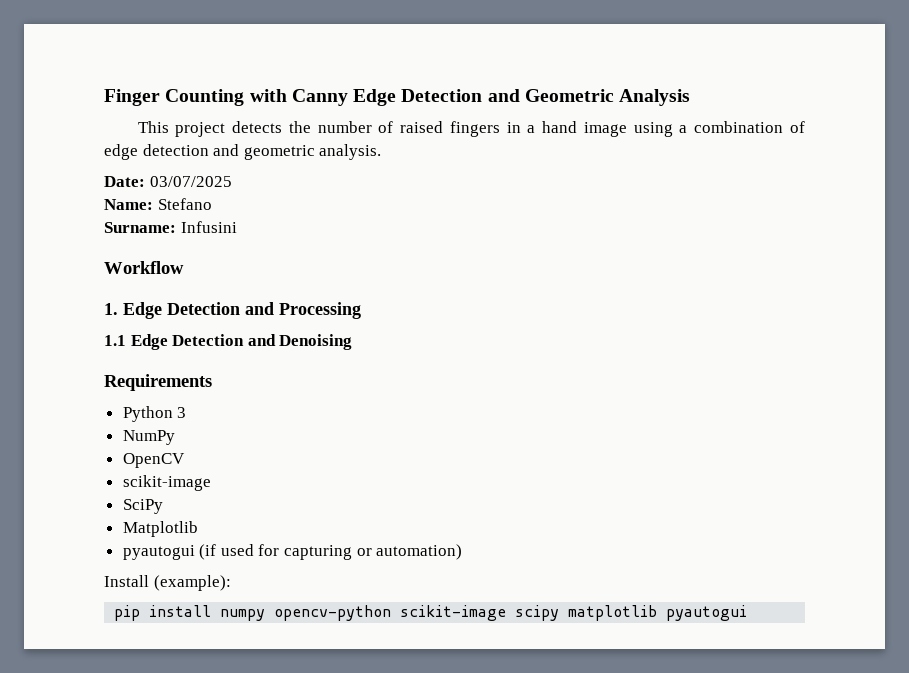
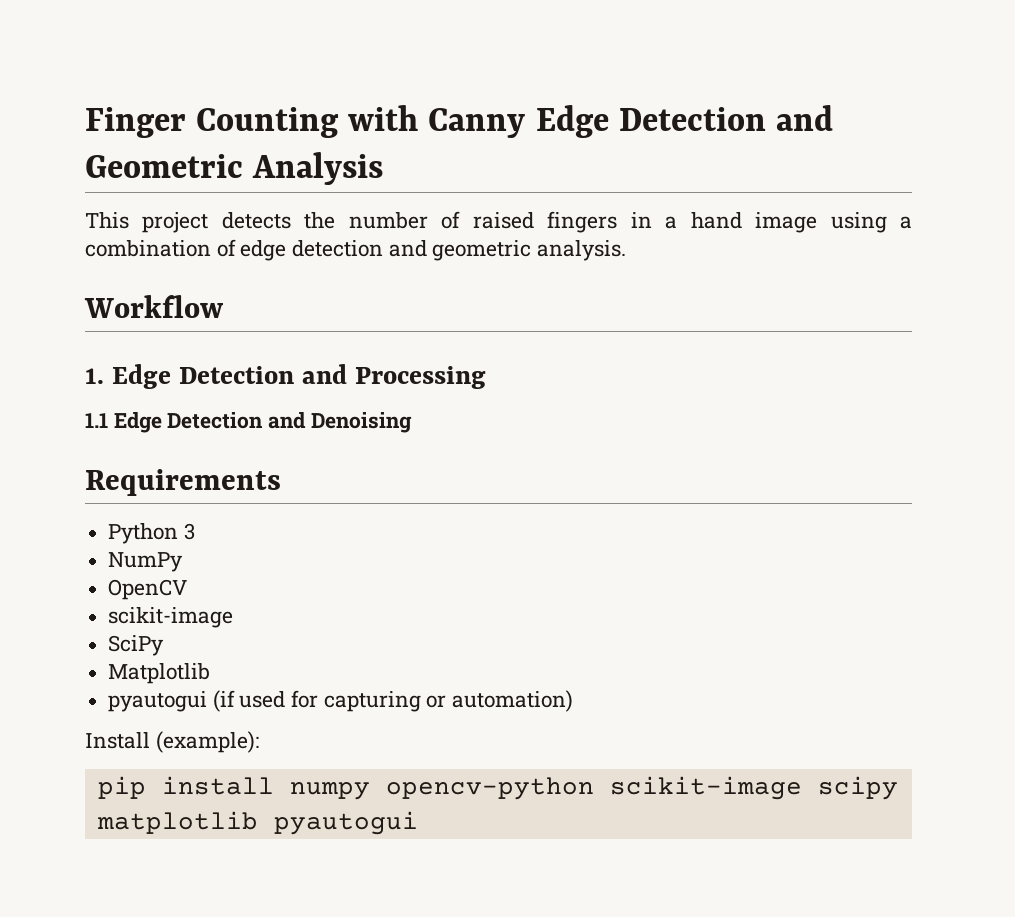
[104,176,232,187] [104,198,212,210] [104,221,237,233] // Date: 03/07/2025 // Name: Stefano // Surname: Infusini -> (627, 250) none

